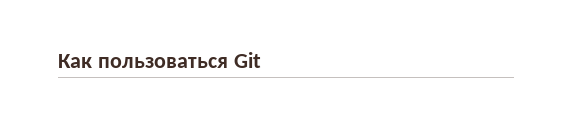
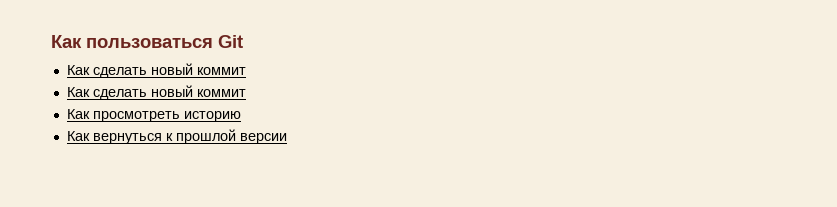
(261, 60) none -> [66,63,246,78] [66,85,246,100] [66,109,241,122] [66,129,287,144] // Как сделать новый коммит // Как сделать новый коммит // Как просмотреть историю // Как вернуться к прошлой версии

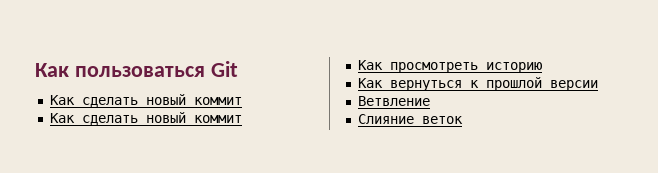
(287, 138) none -> [357,96,430,106] [357,114,463,124] // Ветвление // Слияние веток

